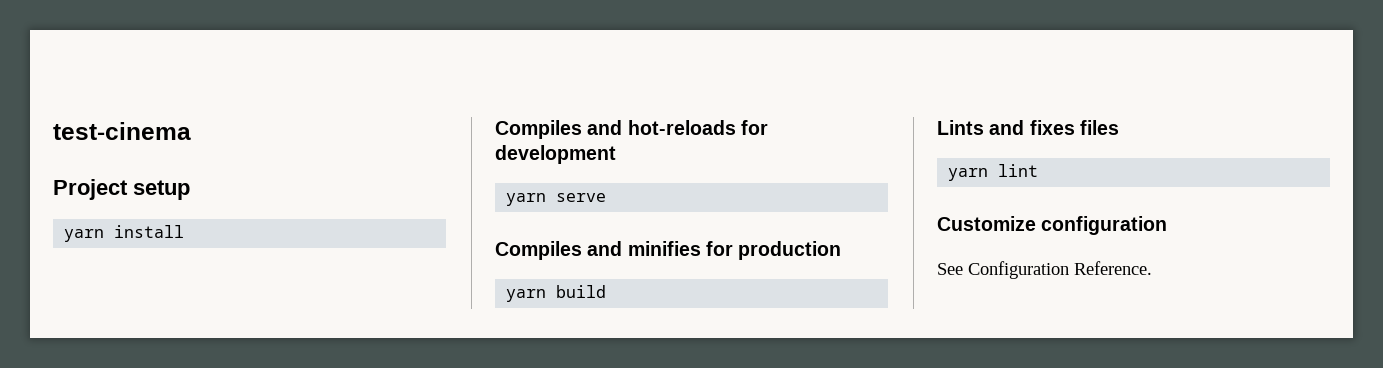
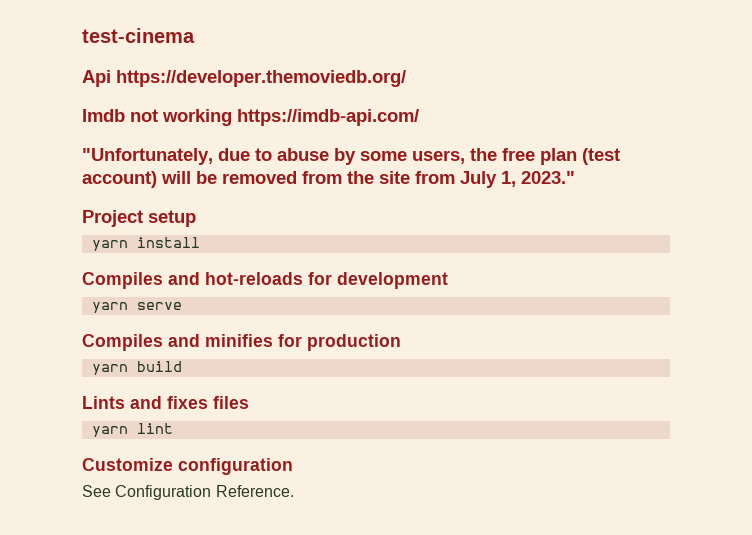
(191, 131) none -> [82,70,406,87] [82,109,419,126] [82,148,620,165] [82,171,575,188] // Api https://developer.themoviedb.org/ // Imdb not working https://imdb-api.com/ // "Unfortunately, due to abuse by some users, the free plan (test account) will be removed from the site from July 1, 2023."

